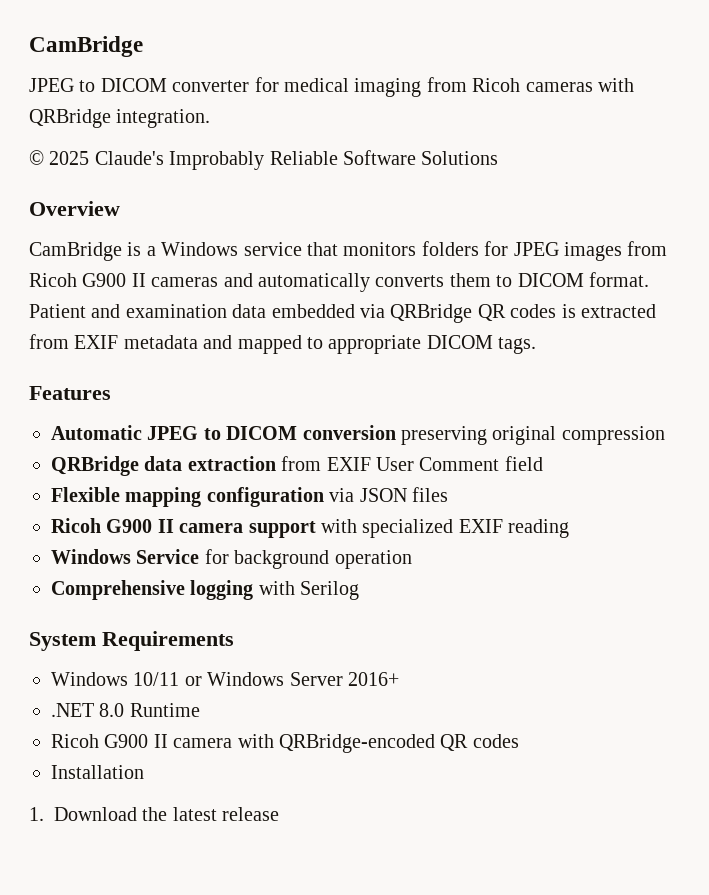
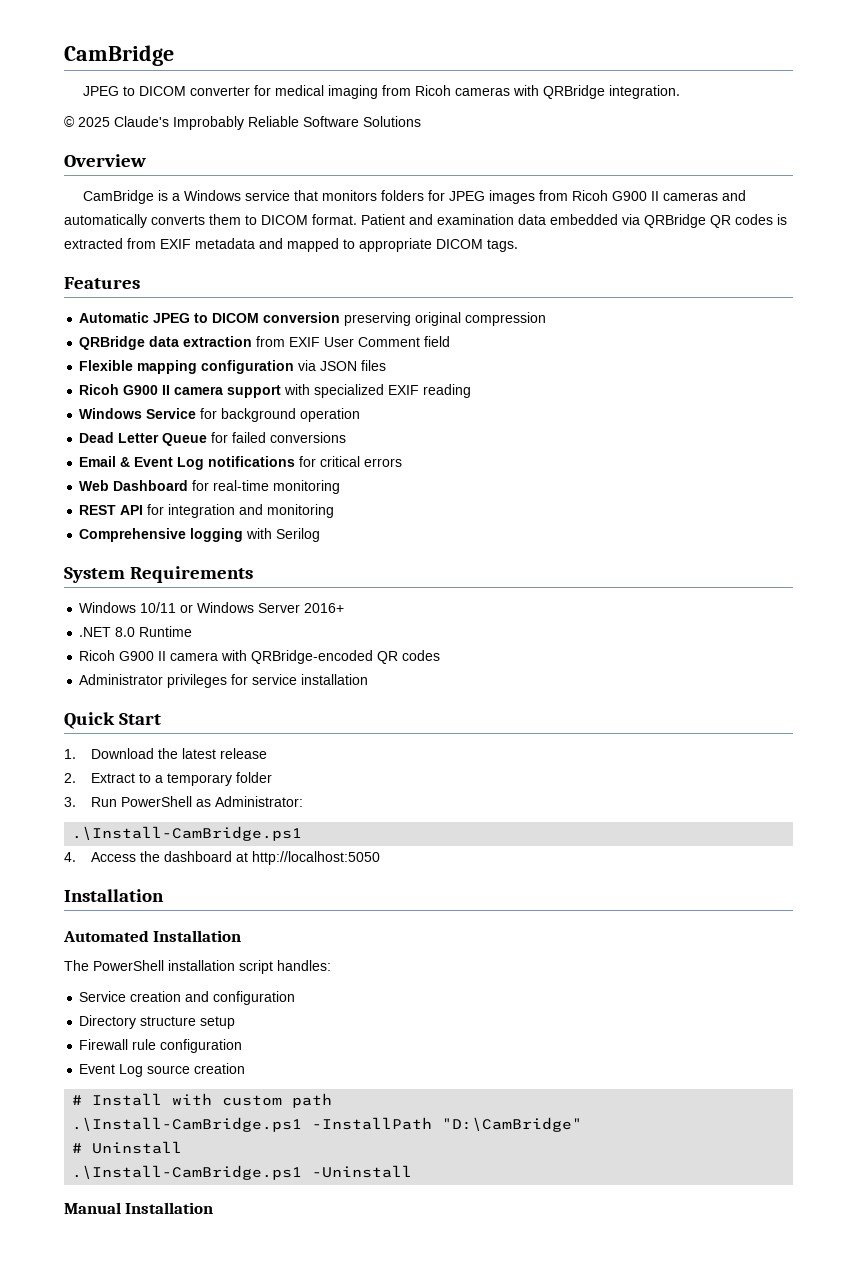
(412, 559) none -> [79,432,347,446] [79,456,403,470] [79,480,341,494] [79,504,335,518] // Dead Letter Queue for failed conversions // Email & Event Log notifications for critical errors // Web Dashboard for real-time monitoring // REST API for integration and monitoring
[51,765,144,779] Installation -> [79,674,369,688] [64,712,162,729] Administrator privileges for service installation // Quick Start
(280, 814) none -> [64,772,272,786] [64,796,303,807] [72,826,303,841] [64,851,380,865] [64,889,164,902] [63,930,242,942] [64,960,331,974] [79,991,296,1005] [79,1015,236,1029] [79,1039,243,1053] [79,1063,246,1077] [72,1093,333,1108] [72,1117,583,1132] [72,1141,183,1154] [72,1165,413,1180] [64,1202,214,1214] // 2. Extract to a temporary folder // 3. Run PowerShell as Administrator: // .\Install-CamBridge.ps1 // 4. Access the dashboard at http://localhost:5050 // Installation // Automated Installation // The PowerShell installation script handles: // Service creation and configuration // Directory structure setup // Firewall rule configuration // Event Log source creation // # Install with custom path // .\Install-CamBridge.ps1 -InstallPath "D:\CamBridge" // # Uninstall // .\Install-CamBridge.ps1 -Uninstall // Manual Installation

